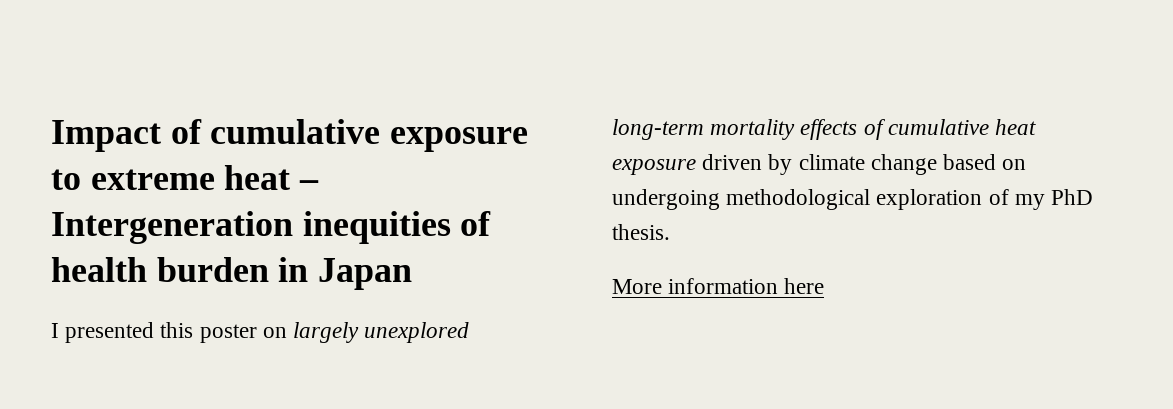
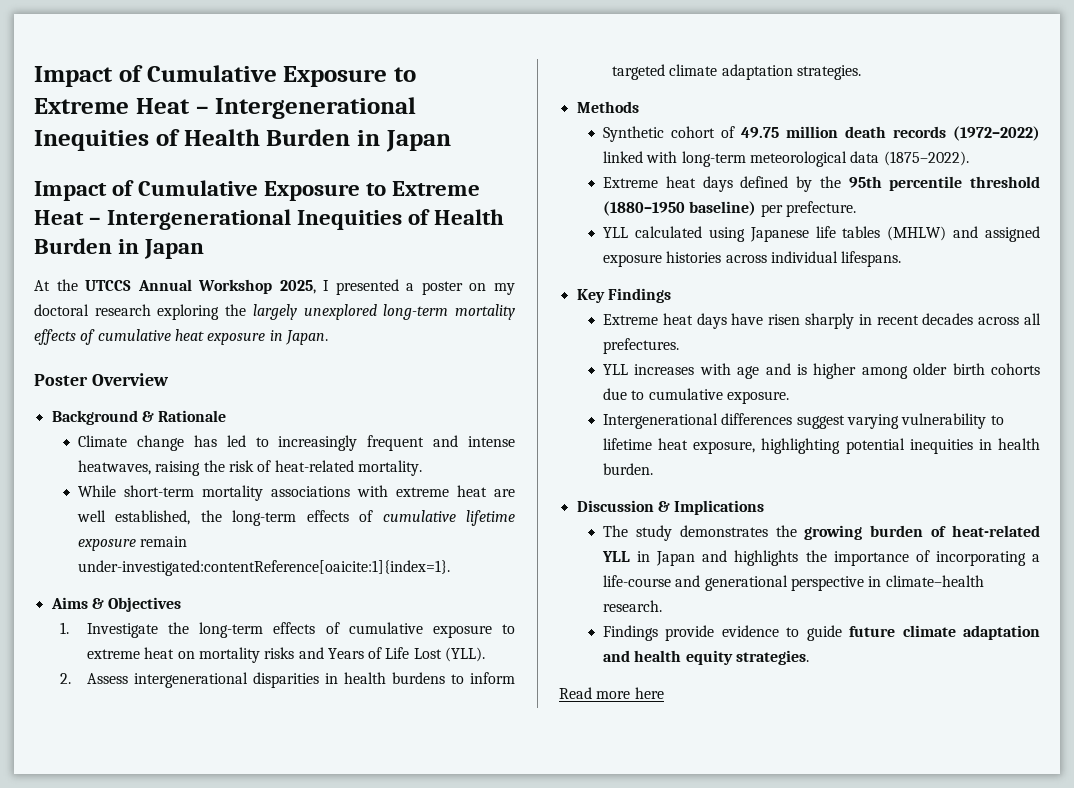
[51,119,529,152] [51,165,320,190] [51,211,492,244] [51,257,413,290] Impact of cumulative exposure to extreme heat – Intergeneration inequities of health burden in Japan // -> [34,65,416,87] [34,97,417,119] [34,129,451,152] [34,180,481,201] [34,209,505,230] [34,238,205,259] [34,279,316,294] Impact of Cumulative Exposure to Extreme Heat – Intergenerational Inequities of Health Burden in Japan // Impact of Cumulative Exposure to Extreme Heat – Intergenerational Inequities of Health Burden in Japan // At the UTCCS Annual Workshop 2025,
[160,322,194,338] this -> [406,283,415,291] a
(287, 332) none -> [494,283,516,295] [34,304,247,320] my doctoral research exploring the
[702,154,1027,175] [612,189,1094,210] [612,224,670,240] [612,278,779,294] driven by climate change based on undergoing methodological exploration of my PhD thesis. // More information -> [269,330,328,345] [34,373,169,386] [51,410,227,425] [78,435,515,451] [78,460,422,476] [78,485,515,501] [77,510,515,526] [78,536,188,551] [78,560,451,576] [50,597,182,612] [60,622,515,638] [86,647,486,663] [60,672,515,688] [611,64,861,80] [576,101,639,113] [603,126,1040,142] [603,151,969,167] [603,176,1040,192] [603,201,857,217] [603,226,1040,242] [603,251,902,267] [576,288,671,303] [603,313,1041,329] [603,338,680,354] [603,363,1040,379] [603,388,790,404] [603,413,1004,429] [603,438,1040,454] [603,463,654,475] [576,500,765,515] [603,525,1040,541] [602,550,1040,566] [603,575,984,591] [603,600,663,612] [603,625,1040,641] [603,650,810,665] [559,687,631,699] in Japan. // Poster Overview // Background & Rationale // Climate change has led to increasingly frequent and intense heatwaves, raising the risk of heat-related mortality. // While short-term mortality associations with extreme heat are well established, the long-term effects of cumulative lifetime exposure remain under-investigated:contentReference[oaicite:1]{index=1}. // Aims & Objectives // 1. Investigate the long-term effects of cumulative exposure to extreme heat on mortality risks and Years of Life Lost (YLL). // 2. Assess intergenerational disparities in health burdens to inform targeted climate adaptation strategies. // Methods // Synthetic cohort of 49.75 million death records (1972–2022) linked with long-term meteorological data (1875–2022). // Extreme heat days defined by the 95th percentile threshold (1880–1950 baseline) per prefecture. // YLL calculated using Japanese life tables (MHLW) and assigned exposure histories across individual lifespans. // Key Findings // Extreme heat days have risen sharply in recent decades across all prefectures. // YLL increases with age and is higher among older birth cohorts due to cumulative exposure. // Intergenerational differences suggest varying vulnerability to lifetime heat exposure, highlighting potential inequities in health burden. // Discussion & Implications // The study demonstrates the growing burden of heat-related YLL in Japan and highlights the importance of incorporating a life-course and generational perspective in climate–health research. // Findings provide evidence to guide future climate adaptation and health equity strategies. // Read more

